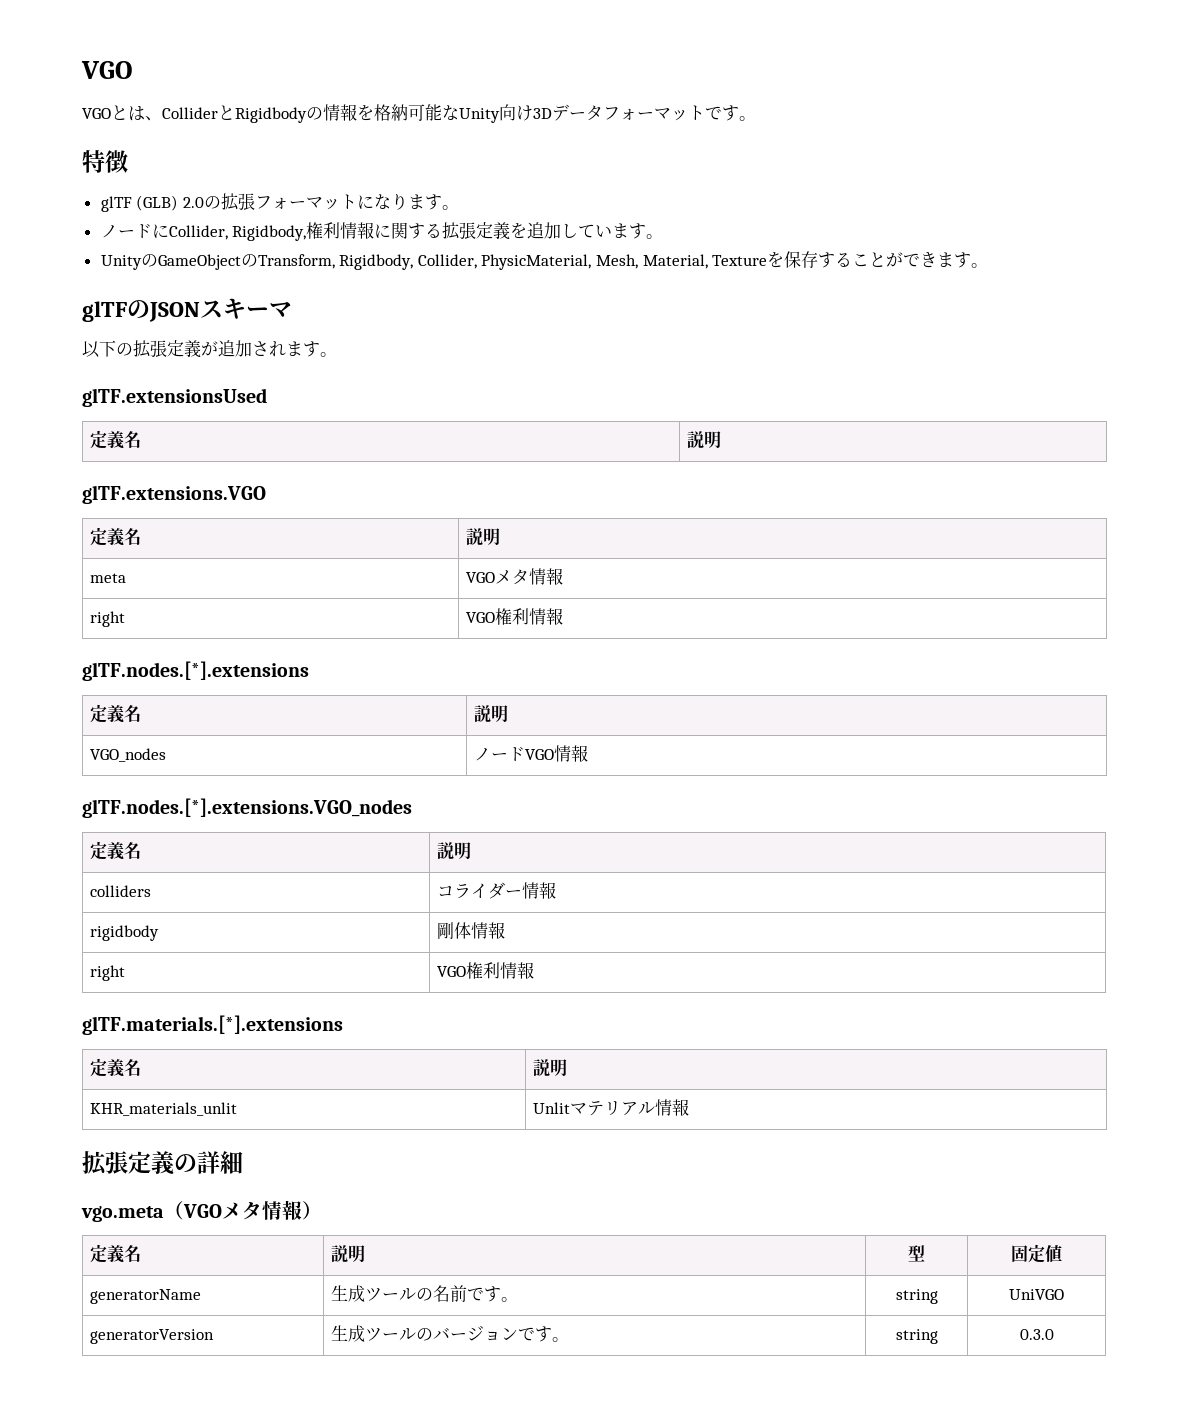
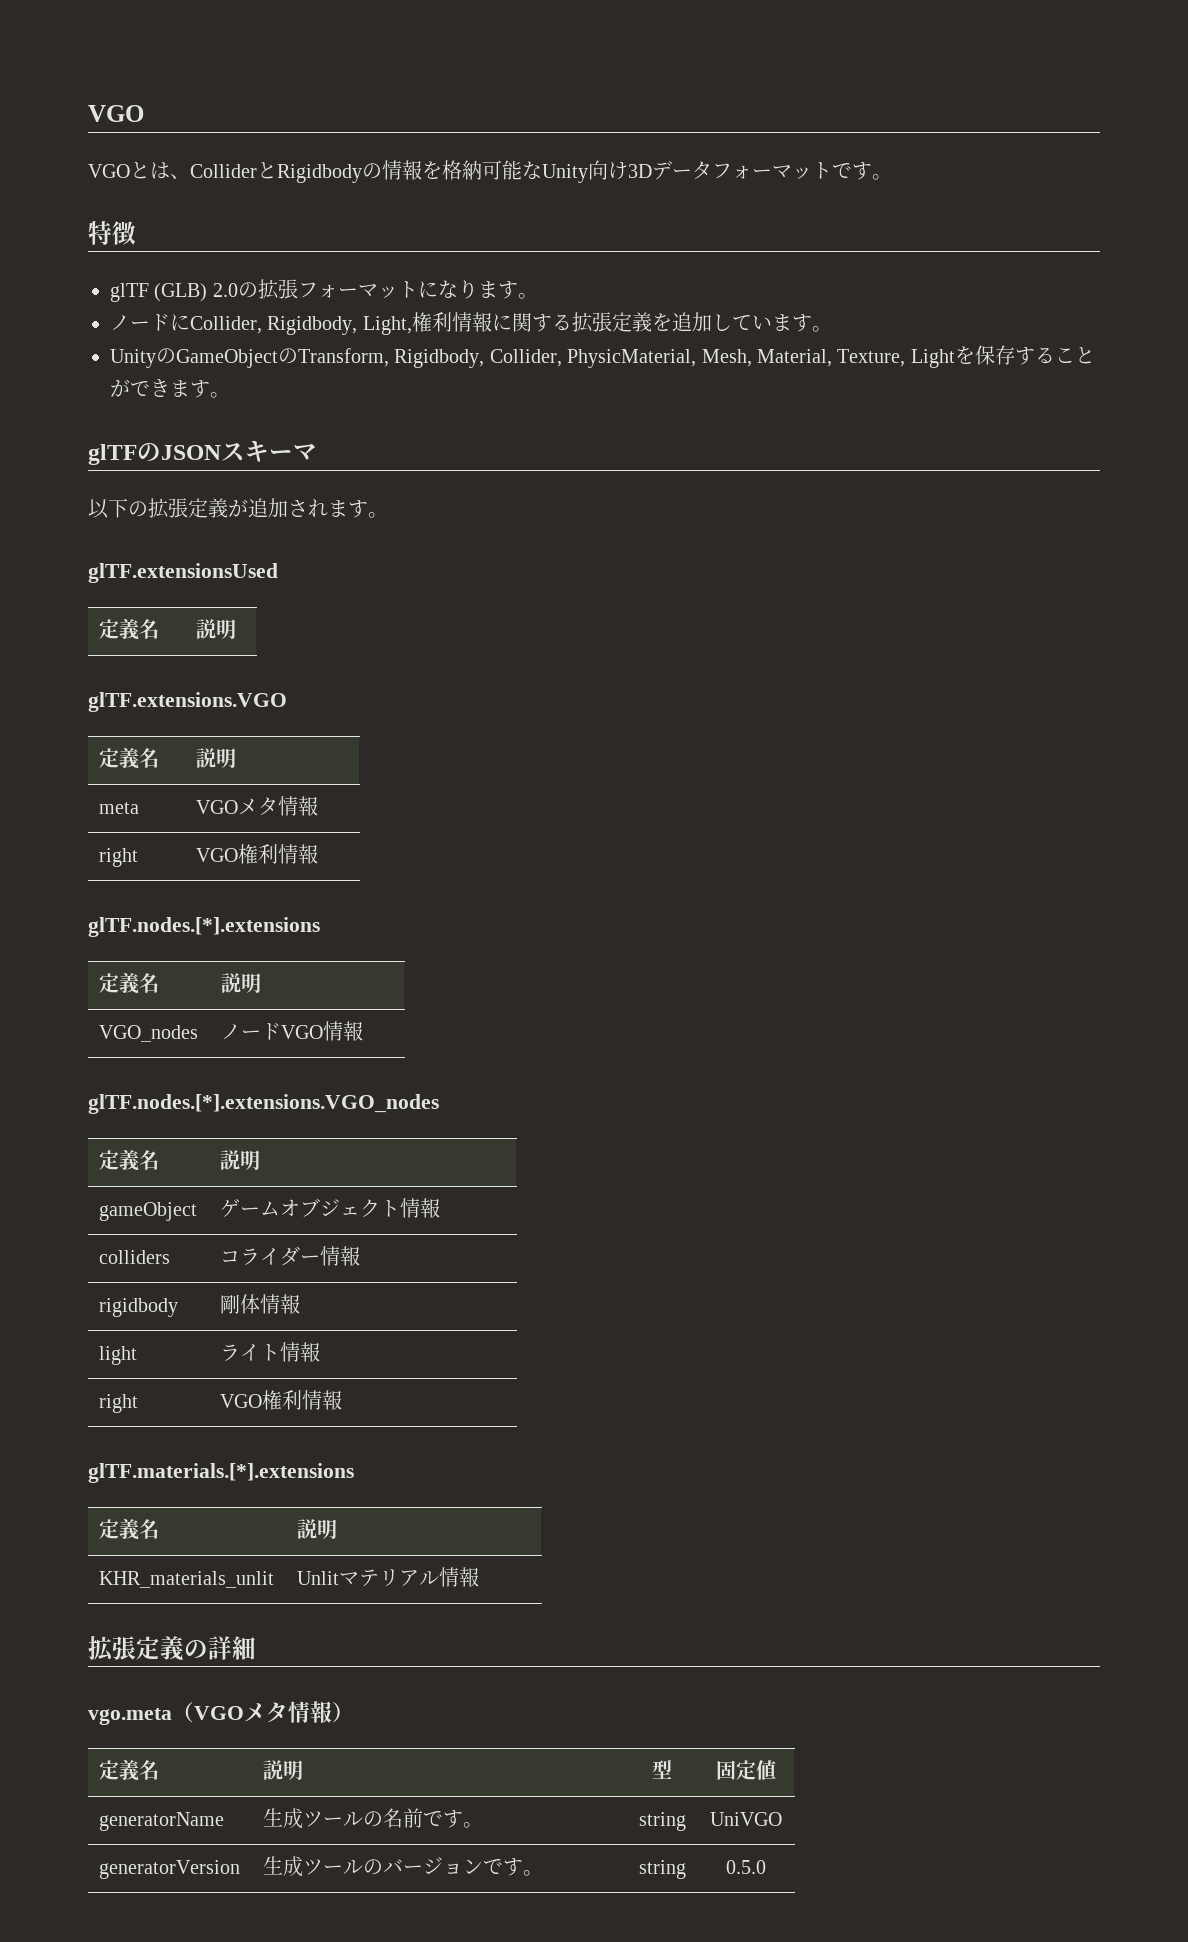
(307, 233) none -> [362,316,412,335] Light,
[712,255,768,266] Texture -> [837,349,955,368] Texture, Light
(472, 850) none -> [99,1202,198,1221] [220,1198,441,1218] // gameObject | ゲームオブジェクト情報
(506, 930) none -> [99,1346,138,1365] [220,1342,321,1362] // light | ライト情報
[1019,1329,1054,1340] 0.3.0 -> [726,1860,766,1874] 0.5.0

